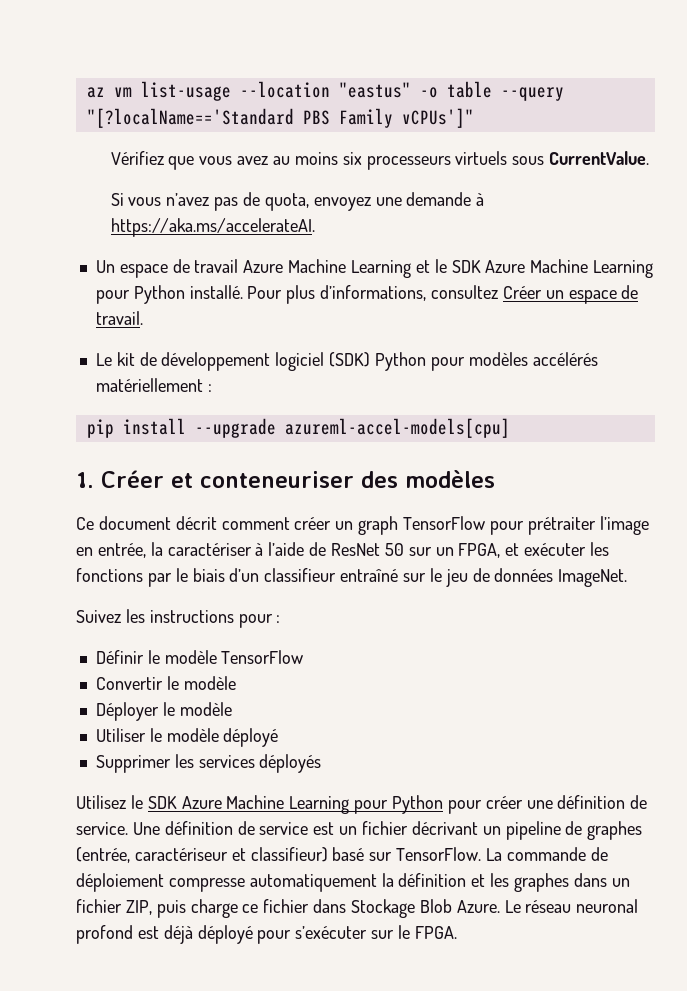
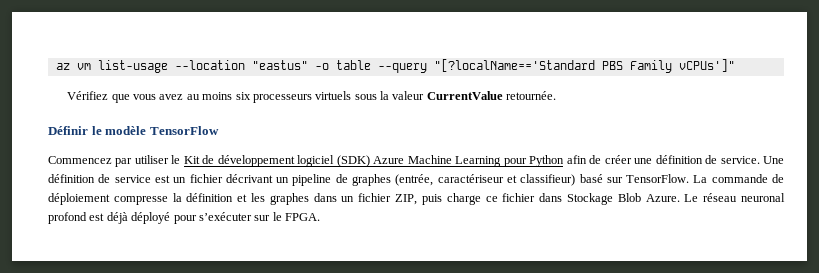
[549,151,650,165] [110,192,485,211] [110,218,316,237] [95,259,654,278] [95,285,639,304] [95,311,143,325] [95,352,598,371] [95,378,212,392] [86,418,510,438] [76,470,495,488] [76,516,649,535] [76,542,610,558] [76,568,628,587] [76,609,281,628] [95,650,304,664] [95,676,236,690] [95,702,232,721] [95,728,279,747] [95,754,322,773] [76,795,482,814] CurrentValue. // Si vous n’avez pas de quota, envoyez une demande à https://aka.ms/accelerateAI. // Un espace de travail Azure Machine Learning et le SDK Azure Machine Learning pour Python installé. Pour plus d’informations, consultez Créer un espace de travail. // Le kit de développement logiciel (SDK) Python pour modèles accélérés matériellement : // pip install --upgrade azureml-accel-models[cpu] // 1. Créer et conteneuriser des modèles // Ce document décrit comment créer un graph TensorFlow pour prétraiter l’image en entrée, la caractériser à l’aide de ResNet 50 sur un FPGA, et exécuter les fonctions par le biais d’un classifieur entraîné sur le jeu de données ImageNet. // Suivez les instructions pour : // Définir le modèle TensorFlow // Convertir le modèle // Déployer le modèle // Utiliser le modèle déployé // Supprimer les services déployés // Utilisez le SDK Azure Machine Learning pour Python pour -> [380,91,557,100] [48,126,219,135] [48,155,602,167] la valeur CurrentValue retournée. // Définir le modèle TensorFlow // Commencez par utiliser le Kit de développement logiciel (SDK) Azure Machine Learning pour Python afin de
[249,874,377,892] automatiquement -> (168, 200) none

